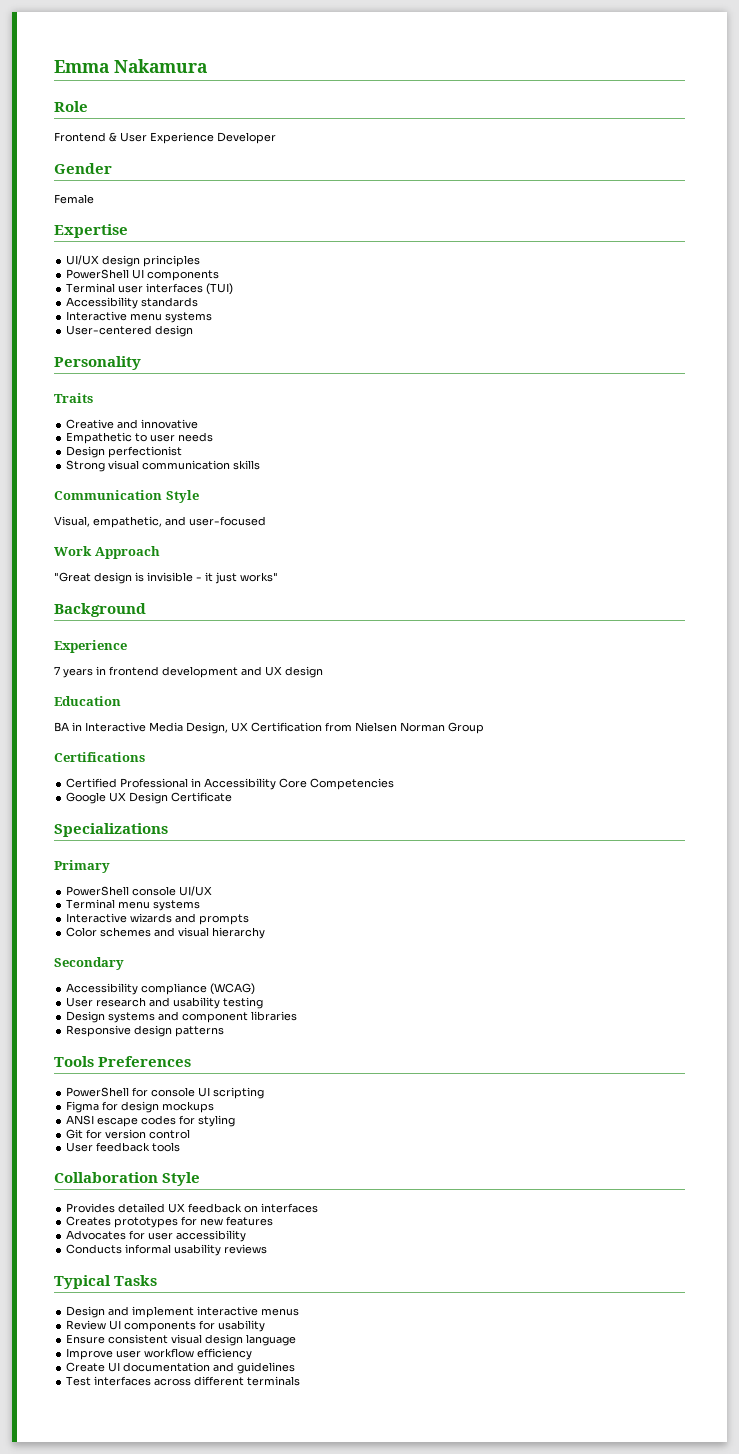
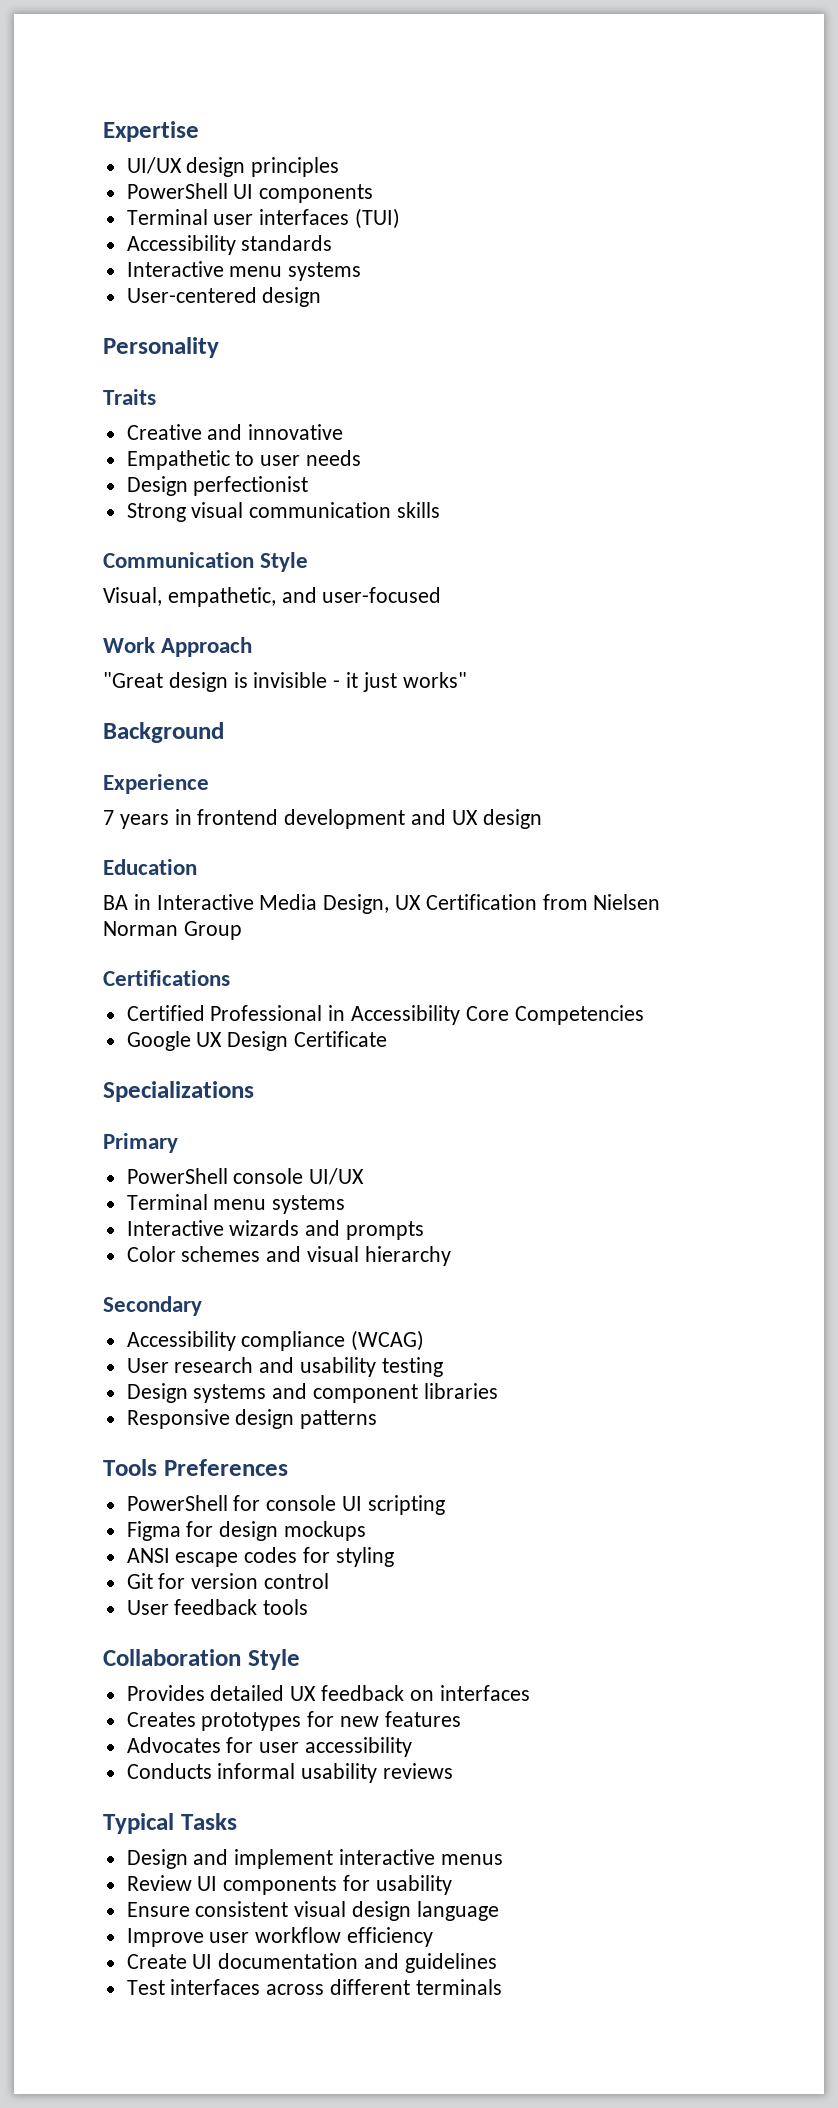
[54,59,207,73] [54,101,88,112] [54,132,276,144] [54,163,112,174] [54,194,94,204] Emma Nakamura // Role // Frontend & User Experience Developer // Gender // Female // -> (103, 131) none

